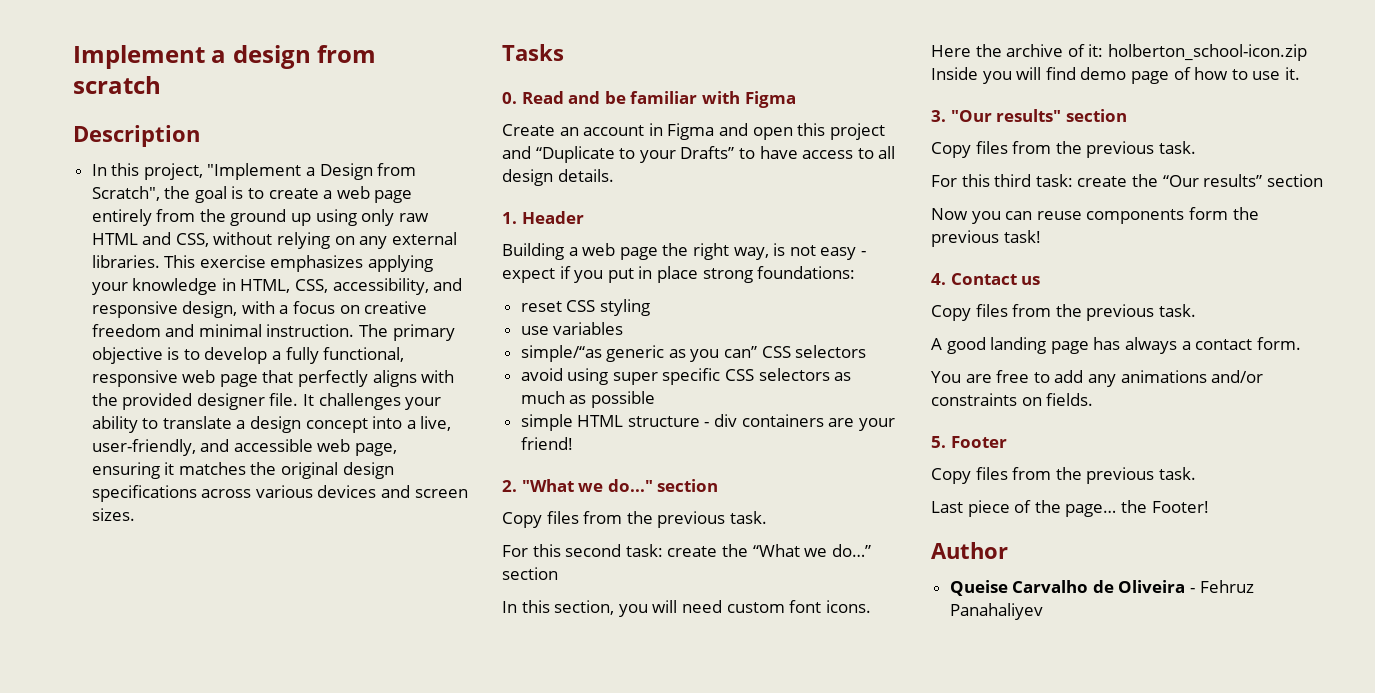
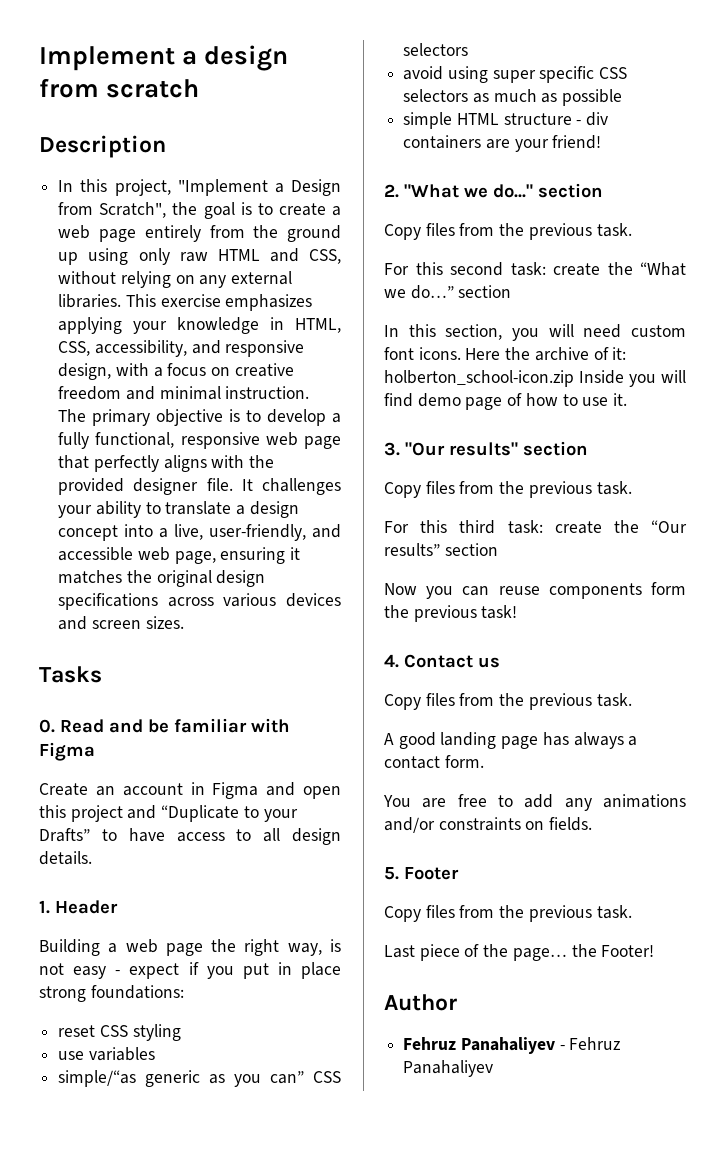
[949,580,1186,596] Queise Carvalho de Oliveira -> [403,1037,555,1054] Fehruz Panahaliyev

